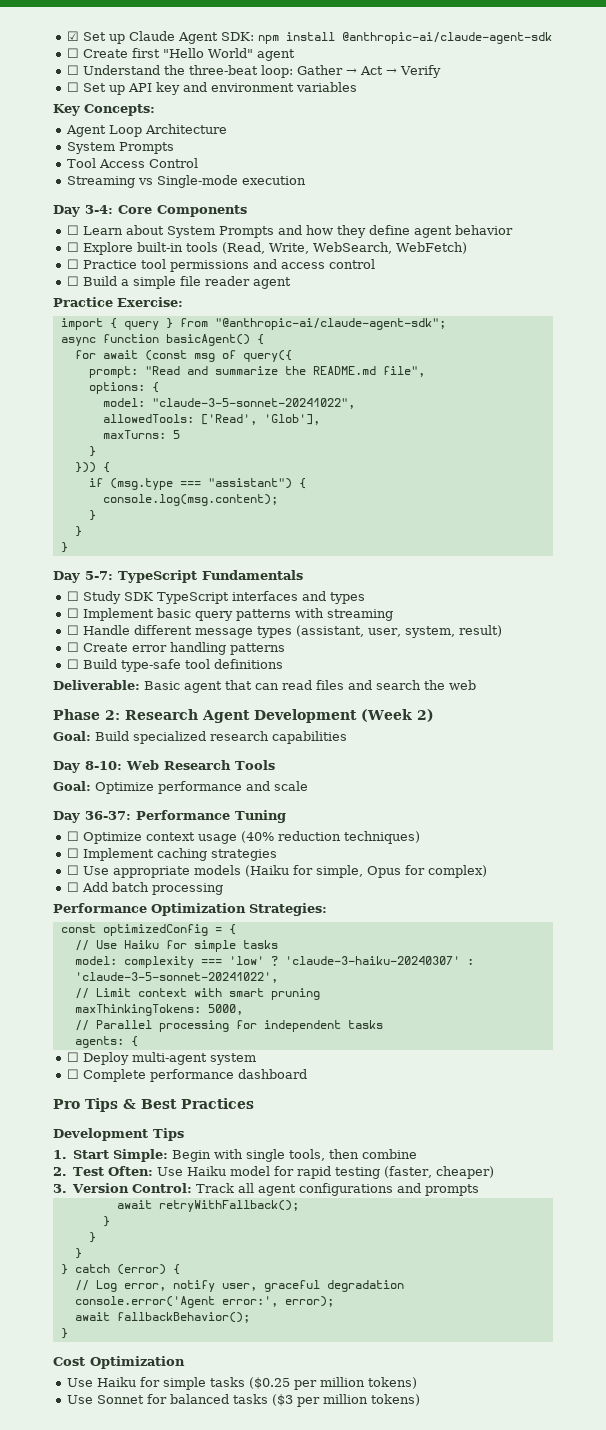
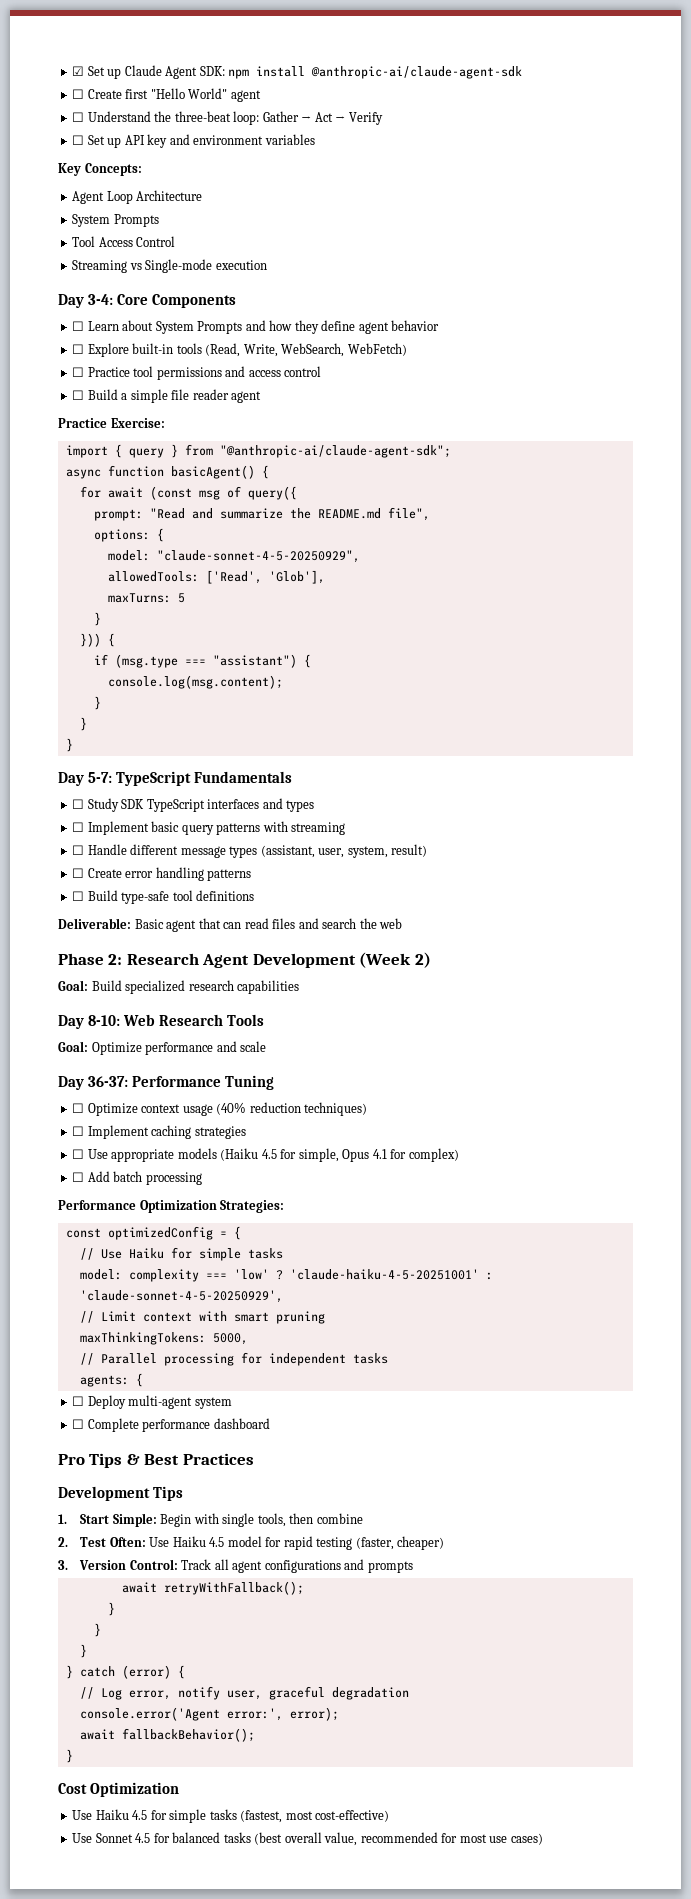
[151,398,355,409] "claude-3-5-sonnet-20241022", -> [156,550,360,563] "claude-sonnet-4-5-20250929",
(289, 871) none -> [261,1149,277,1159] 4.5
(401, 872) none -> [372,1149,387,1159] 4.1
[284,956,474,965] [74,972,278,983] 'claude-3-haiku-20240307' : 'claude-3-5-sonnet-20241022', -> [289,1269,493,1280] [79,1290,283,1303] 'claude-haiku-4-5-20251001' : 'claude-sonnet-4-5-20250929',
(227, 1171) none -> [209,1537,225,1547] 4.5
[139,1377,417,1390] for simple tasks ($0.25 per million tokens) -> [132,1809,390,1823] 4.5 for simple tasks (fastest, most cost-effective)
(144, 1399) none -> [135,1833,151,1843] 4.5
[271,1394,420,1407] ($3 per million tokens) -> [254,1832,543,1846] (best overall value, recommended for most use cases)

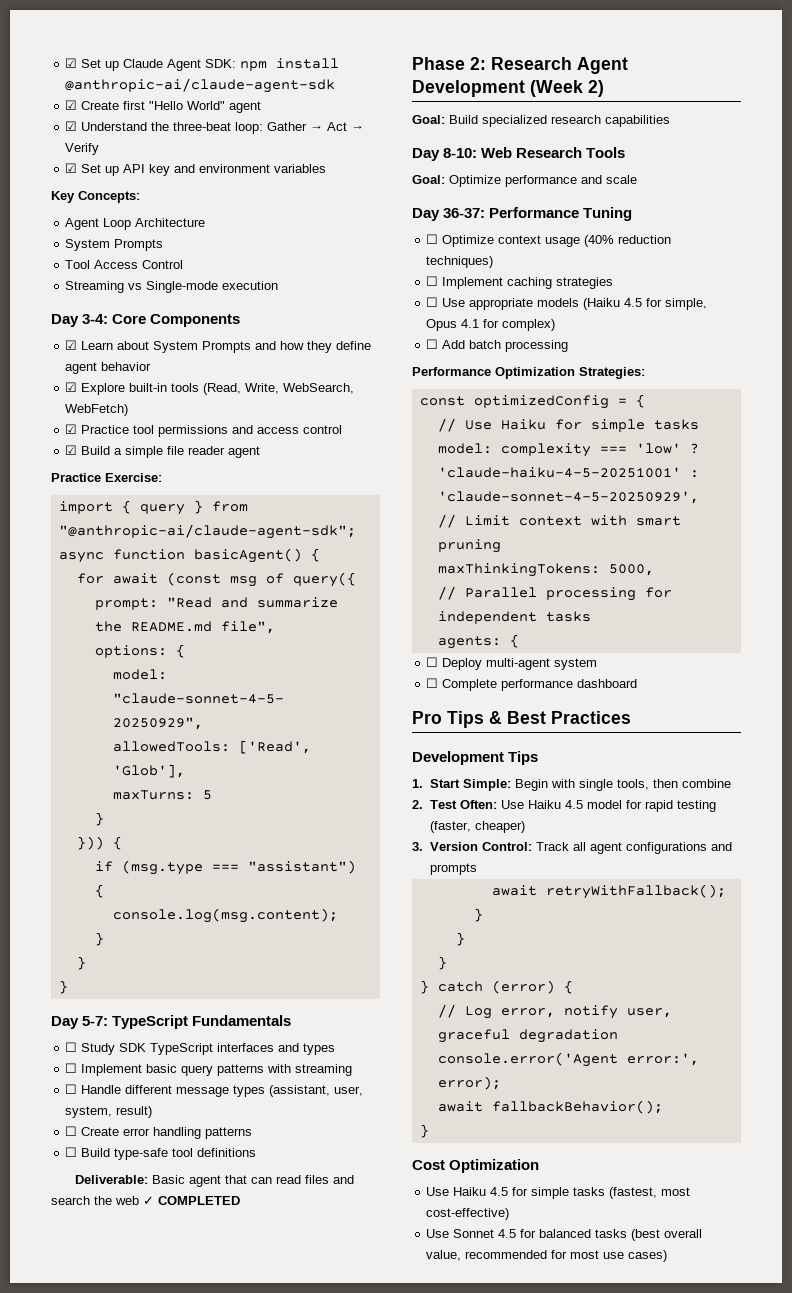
[72,89,85,99] ☐ -> [65,100,78,110] ☑
[72,112,85,122] ☐ -> [65,121,78,131] ☑
[72,135,85,145] ☐ -> [65,163,78,173] ☑
[72,321,85,331] ☐ -> [65,340,78,350] ☑
[72,344,85,354] ☐ -> [65,382,78,392] ☑
[72,367,85,377] ☐ -> [65,424,78,434] ☑
[72,390,85,400] ☐ -> [65,445,78,455] ☑
(403, 923) none -> [143,1196,240,1205] ✓ COMPLETED

